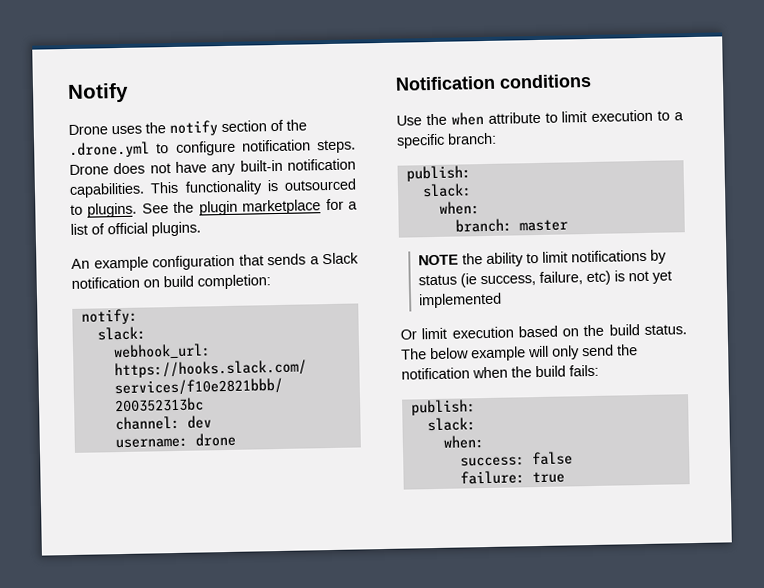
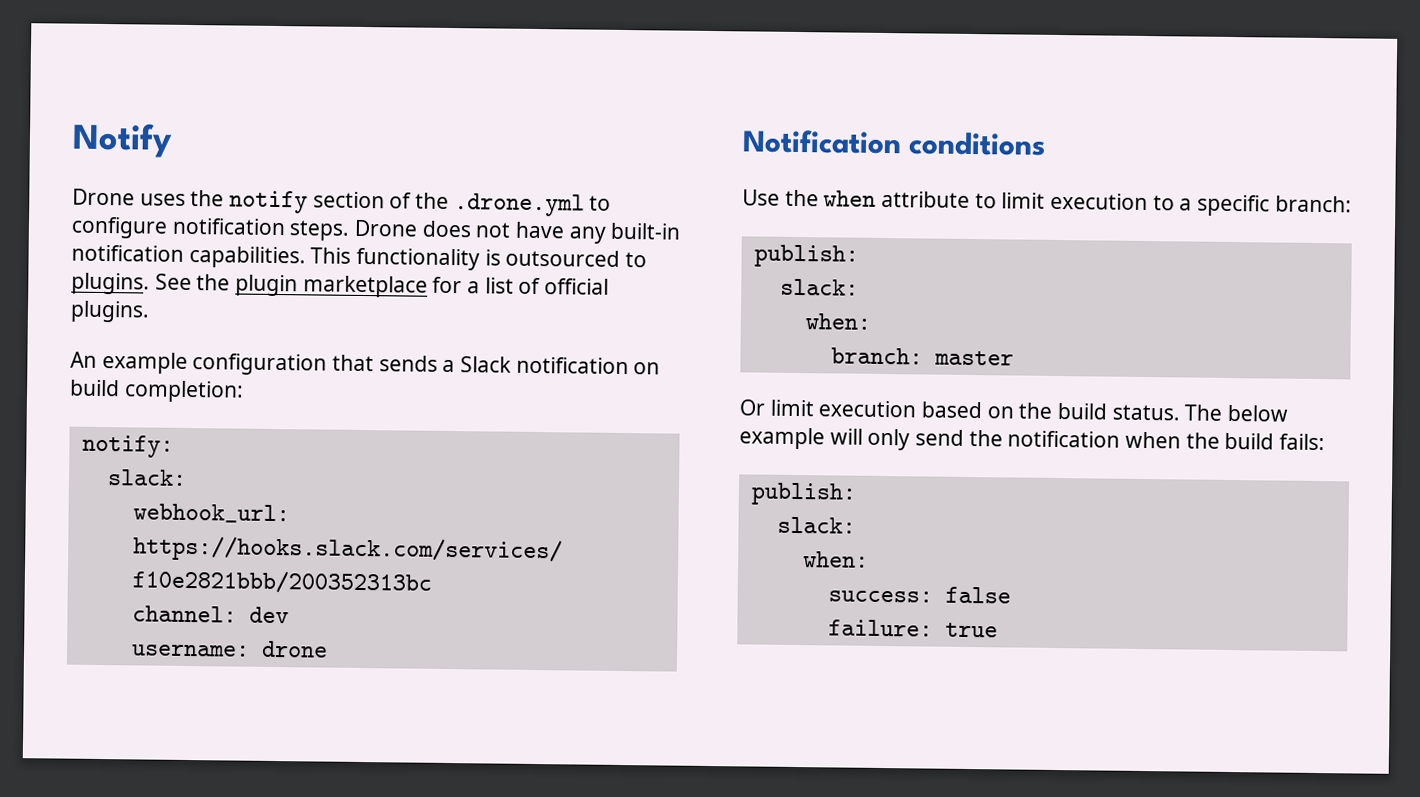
[418,249,668,267] [418,270,673,288] [419,292,503,309] // NOTE the ability to limit notifications by status (ie success, failure, etc) is not yet implemented -> (1014, 358) none

